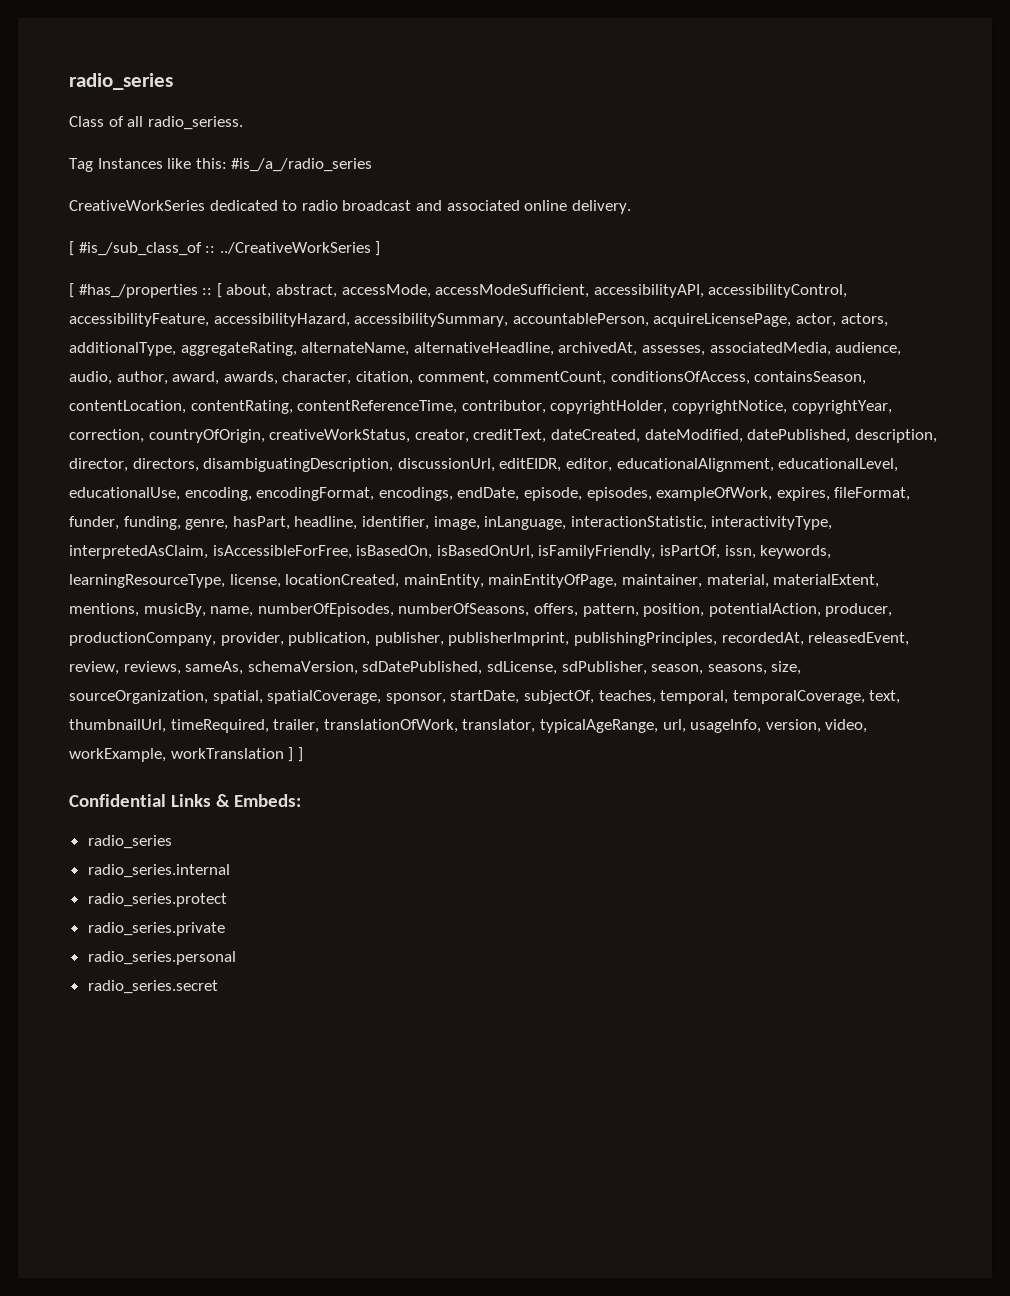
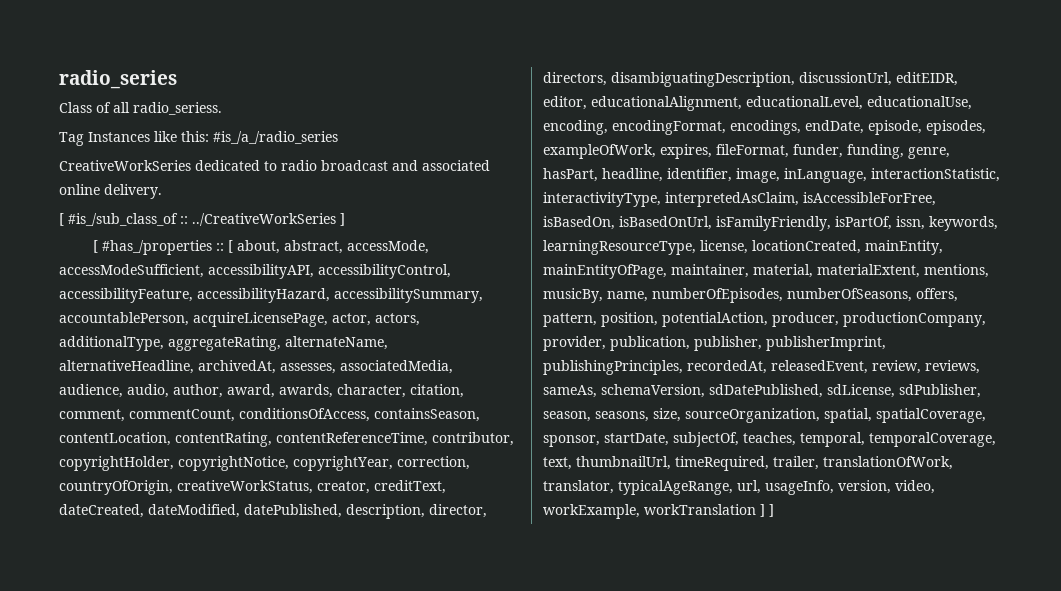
[69,794,301,807] [87,835,172,849] [87,864,230,878] [87,893,227,907] [87,922,225,936] [87,951,236,965] [87,980,218,994] // Confidential Links & Embeds: // radio_series // radio_series.internal // radio_series.protect // radio_series.private // radio_series.personal // radio_series.secret -> (774, 510) none

